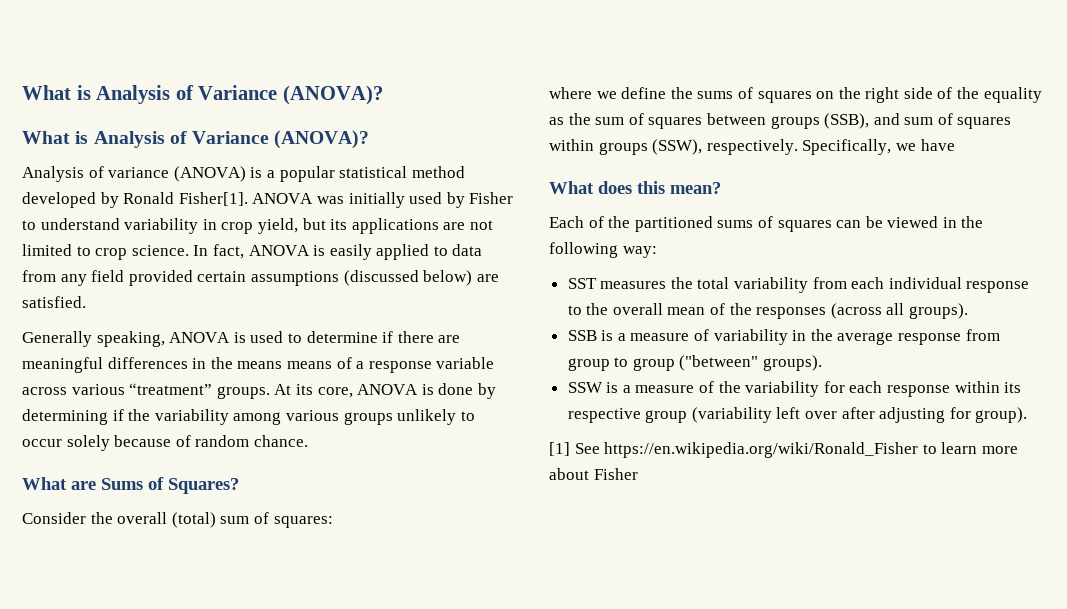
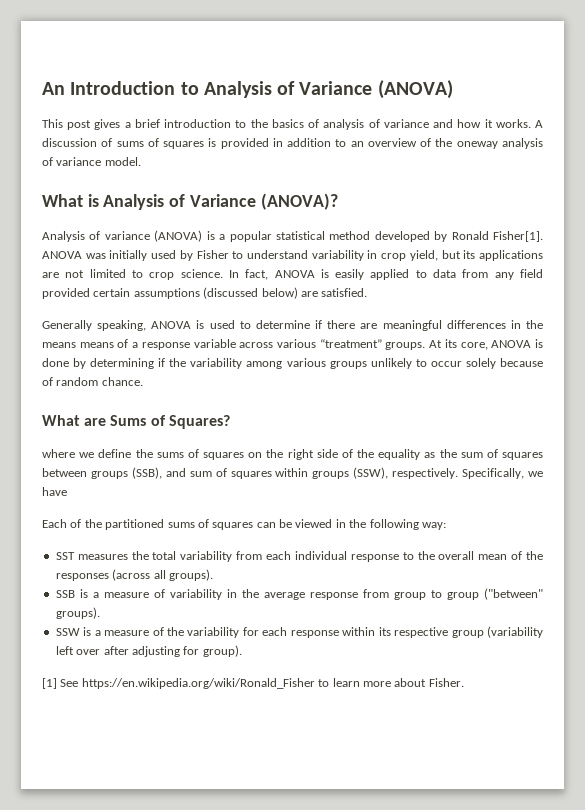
[22,85,383,105] What is Analysis of Variance (ANOVA)? -> [42,80,453,99] [42,119,544,130] [42,138,543,149] [42,157,141,166] An Introduction to Analysis of Variance (ANOVA) // This post gives a brief introduction to the basics of analysis of variance and how it works. A discussion of sums of squares is provided in addition to an overview of the oneway analysis of variance model.
[22,512,333,528] // Consider the overall (total) sum of squares: -> (230, 422) none
[549,181,721,194] // What does this mean? -> (67, 491) none
[593,468,638,480] Fisher -> [428,678,464,687] Fisher.

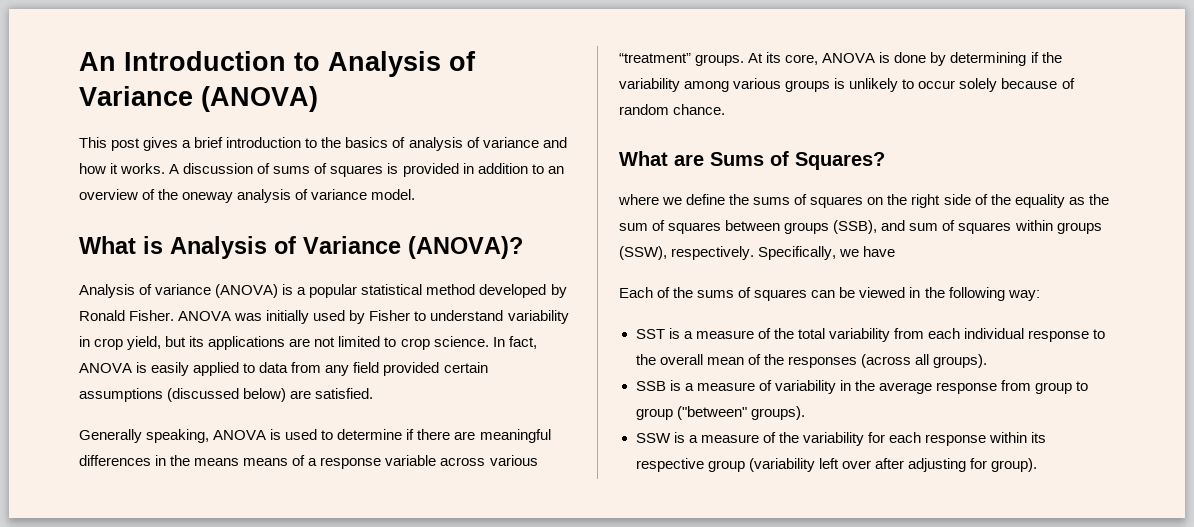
[493,231,543,242] Fisher[1]. -> [129,310,175,321] Fisher.
(367, 365) none -> [834,78,846,89] is
[105,519,165,530] partitioned -> (694, 292) none
[77,554,128,560] measures -> [668,328,771,339] is a measure of
[42,678,464,689] // [1] See https://en.wikipedia.org/wiki/Ronald_Fisher to learn more about Fisher. -> (1037, 465) none

